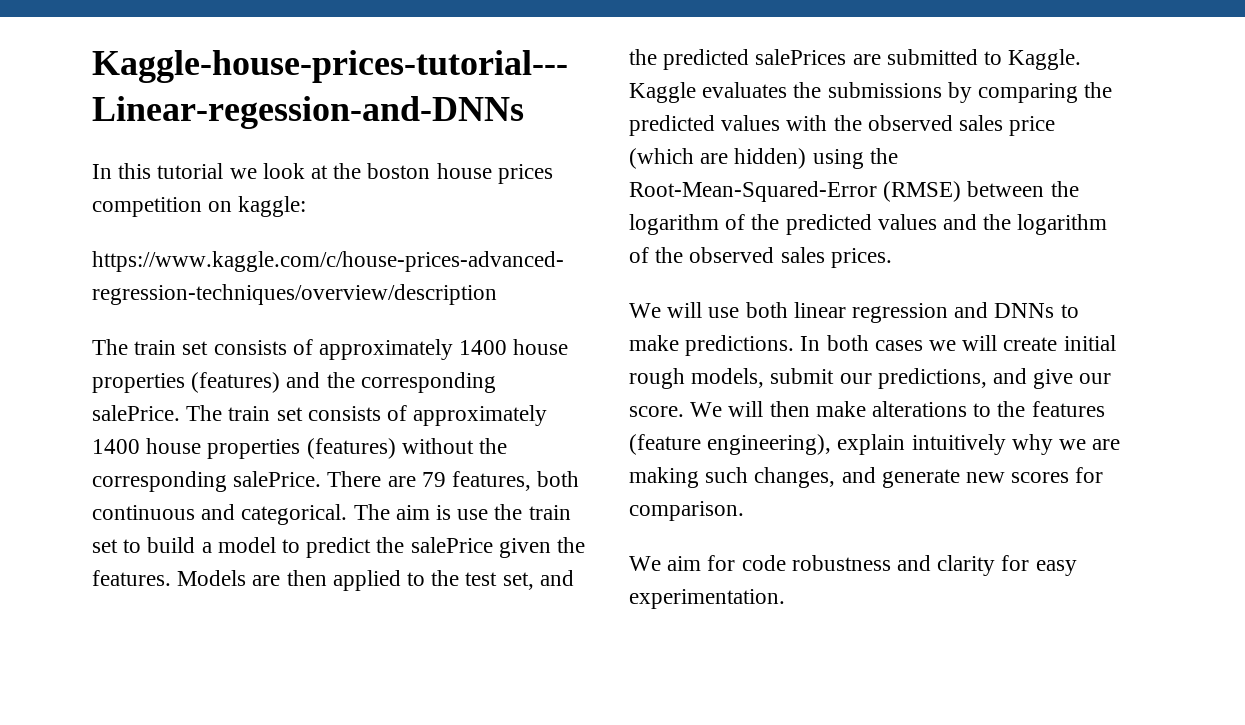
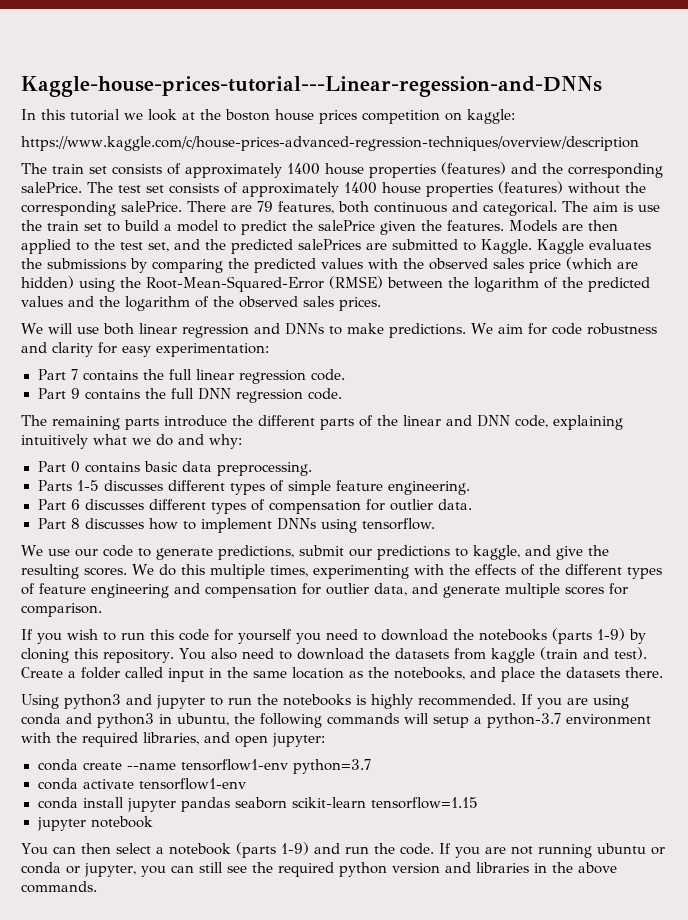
[228,406,271,421] train -> [118,185,141,193] test
[800,335,1116,351] [629,368,1112,389] [629,401,1105,417] [629,434,1121,455] [629,467,1104,488] [629,501,744,521] In both cases we will create initial rough models, submit our predictions, and give our score. We will then make alterations to the features (feature engineering), explain intuitively why we are making such changes, and generate new scores for comparison. // -> (466, 330) none
[629,589,785,609] experimentation. -> [156,343,269,357] [37,369,345,384] [37,388,342,403] [21,415,623,430] [21,434,242,449] [37,461,312,476] [37,480,470,495] [37,499,472,514] [37,518,436,533] [21,545,609,560] [21,564,662,579] [21,583,628,598] [21,603,102,617] [21,628,646,644] [21,647,647,663] [21,667,663,682] [21,694,629,709] [21,713,651,728] [21,732,325,747] [37,759,371,774] [37,778,246,790] [37,797,478,812] [36,816,153,831] [21,842,665,858] [21,862,617,877] [21,881,97,893] experimentation: // Part 7 contains the full linear regression code. // Part 9 contains the full DNN regression code. // The remaining parts introduce the different parts of the linear and DNN code, explaining intuitively what we do and why: // Part 0 contains basic data preprocessing. // Parts 1-5 discusses different types of simple feature engineering. // Part 6 discusses different types of compensation for outlier data. // Part 8 discusses how to implement DNNs using tensorflow. // We use our code to generate predictions, submit our predictions to kaggle, and give the resulting scores. We do this multiple times, experimenting with the effects of the different types of feature engineering and compensation for outlier data, and generate multiple scores for comparison. // If you wish to run this code for yourself you need to download the notebooks (parts 1-9) by cloning this repository. You also need to download the datasets from kaggle (train and test). Create a folder called input in the same location as the notebooks, and place the datasets there. // Using python3 and jupyter to run the notebooks is highly recommended. If you are using conda and python3 in ubuntu, the following commands will setup a python-3.7 environment with the required libraries, and open jupyter: // conda create --name tensorflow1-env python=3.7 // conda activate tensorflow1-env // conda install jupyter pandas seaborn scikit-learn tensorflow=1.15 // jupyter notebook // You can then select a notebook (parts 1-9) and run the code. If you are not running ubuntu or conda or jupyter, you can still see the required python version and libraries in the above commands.

